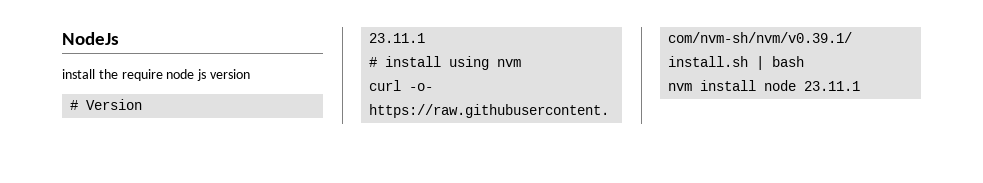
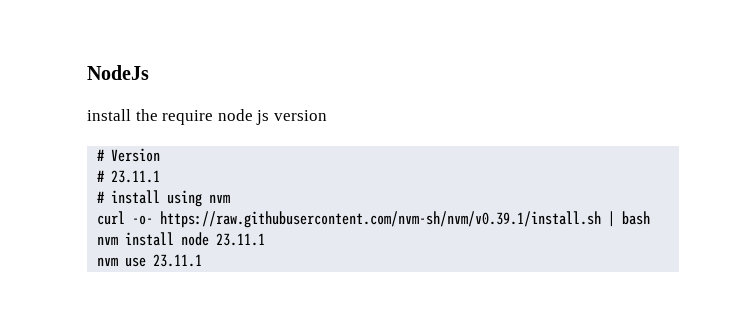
(143, 104) none -> [97,170,106,182] #
(861, 86) none -> [97,254,203,267] // nvm use 23.11.1

